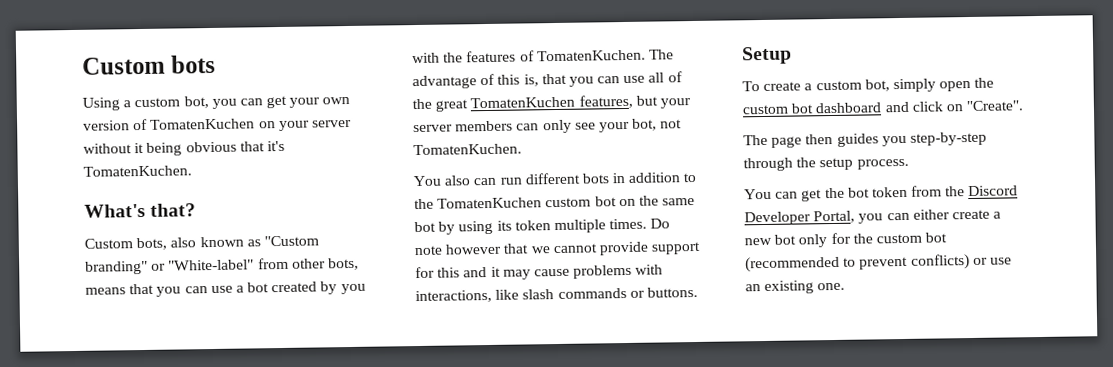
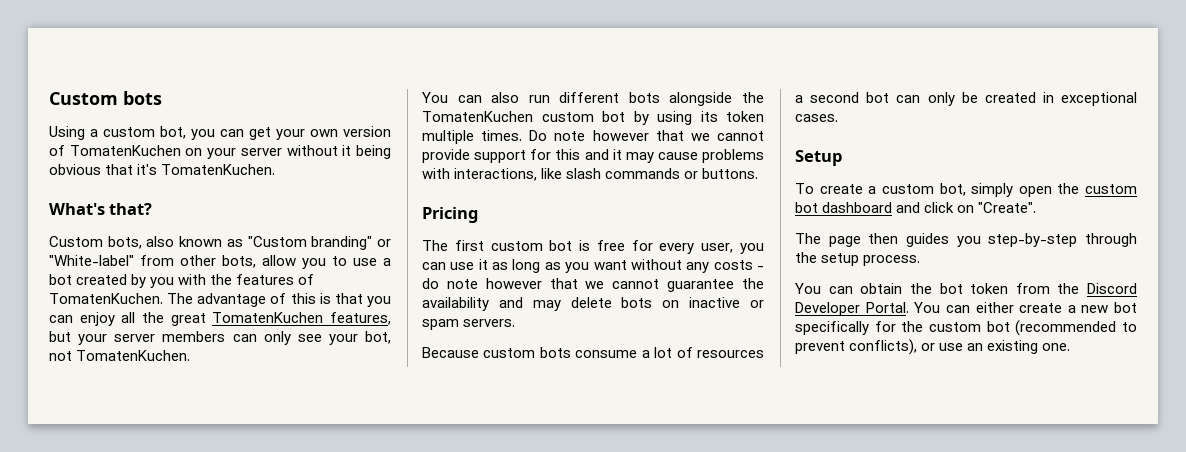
[85,283,208,297] means that you can -> [262,255,347,269] allow you to
[523,71,683,87] is, that you can use all of -> [319,293,392,307] [49,312,136,326] is that you can enjoy all
[444,175,498,186] also can -> [457,92,520,103] can also
[612,172,697,184] in addition to -> [669,92,733,106] alongside
[618,195,696,207] [414,221,436,233] on the same bot -> (625, 116) none
(698, 292) none -> [422,207,478,223] [422,240,764,254] [422,259,764,273] [422,278,764,292] [422,297,765,311] [422,319,516,330] [422,347,765,358] [795,92,1137,106] [795,114,838,122] // Pricing // The first custom bot is free for every user, you can use it as long as you want without any costs - do note however that we cannot guarantee the availability and may delete bots on inactive or spam servers. // Because custom bots consume a lot of resources a second bot can only be created in exceptional cases.
[801,189,823,202] get -> [860,283,903,294] obtain
[813,210,884,224] Portal, you -> [865,302,941,313] Portal. You
[798,234,828,248] only -> [795,321,869,335] specifically
[910,254,970,270] conflicts) -> [849,339,918,355] conflicts),

